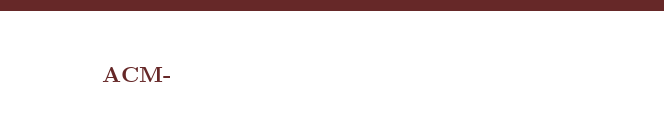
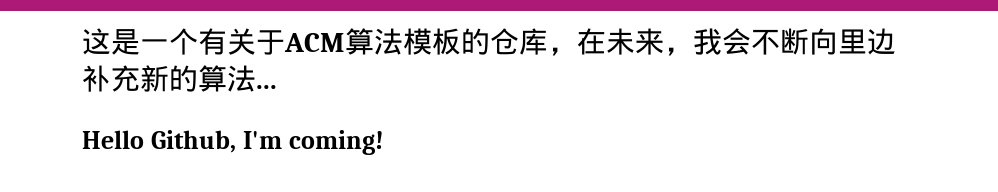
[102,67,171,82] ACM- -> [82,28,896,56] [82,65,277,92] [82,130,384,155] 这是一个有关于ACM算法模板的仓库，在未来，我会不断向里边补充新的算法... // Hello Github, I'm coming!

